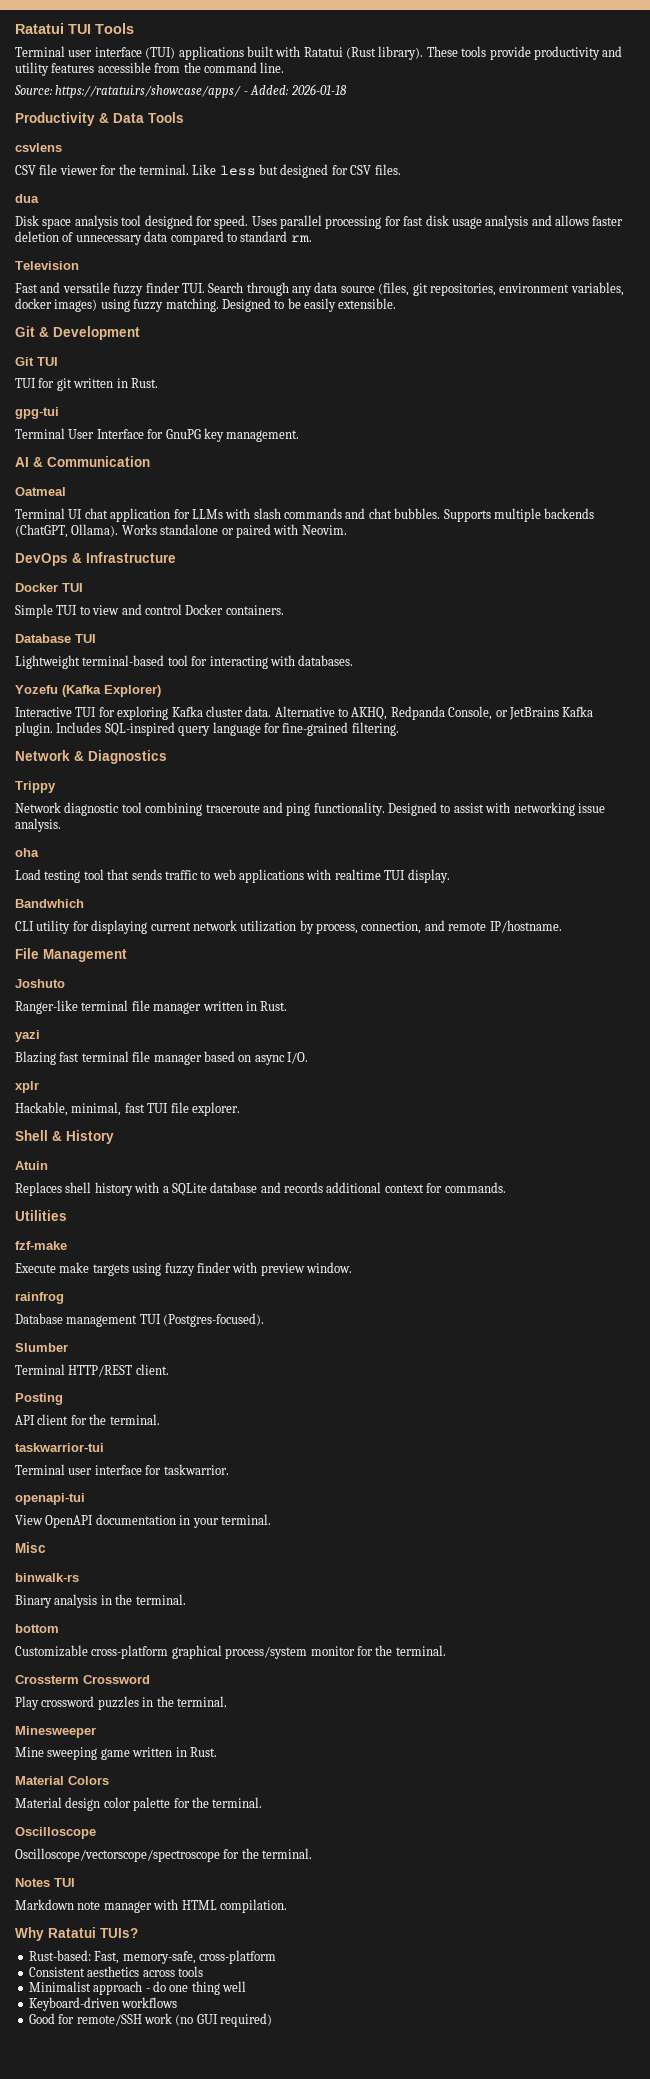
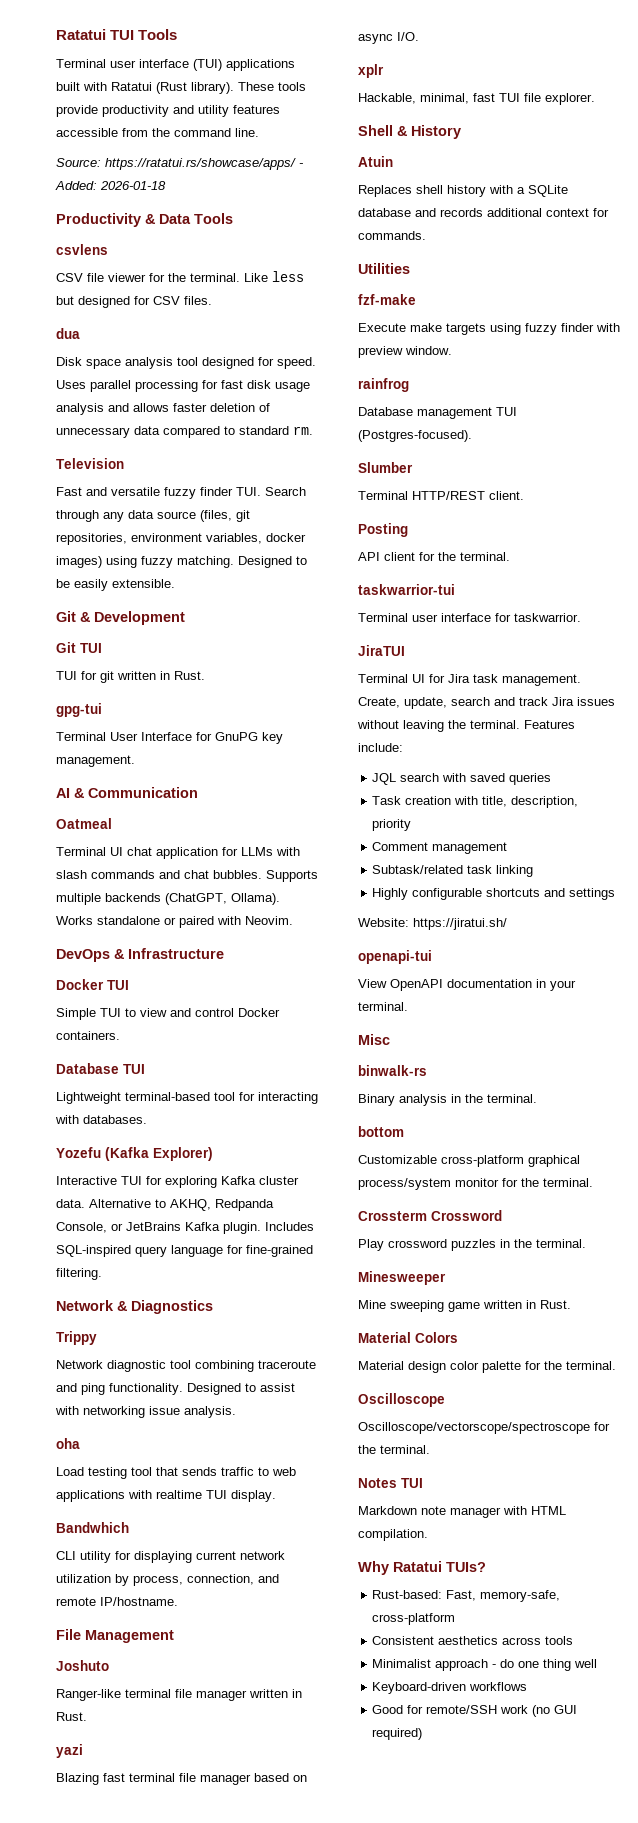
(229, 1469) none -> [358,645,405,656] [358,674,581,686] [358,697,615,709] [357,720,575,732] [358,743,403,752] [372,773,552,785] [372,796,579,808] [372,819,412,831] [372,842,508,854] [372,865,534,877] [372,888,616,900] [358,918,507,930] // JiraTUI // Terminal UI for Jira task management. Create, update, search and track Jira issues without leaving the terminal. Features include: // JQL search with saved queries // Task creation with title, description, priority // Comment management // Subtask/related task linking // Highly configurable shortcuts and settings // Website: https://jiratui.sh/

